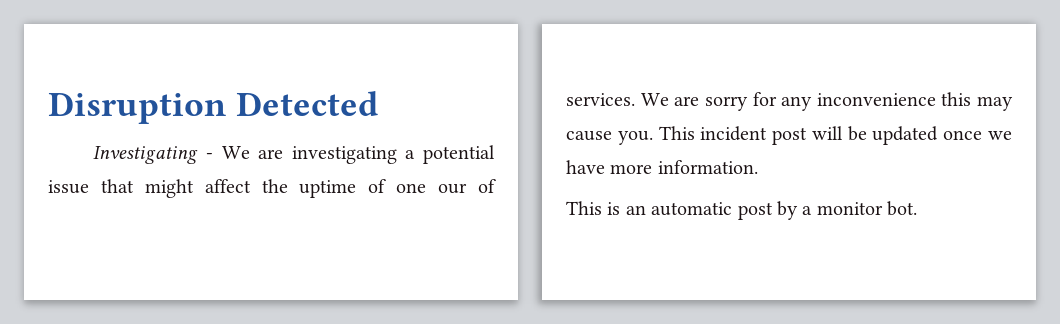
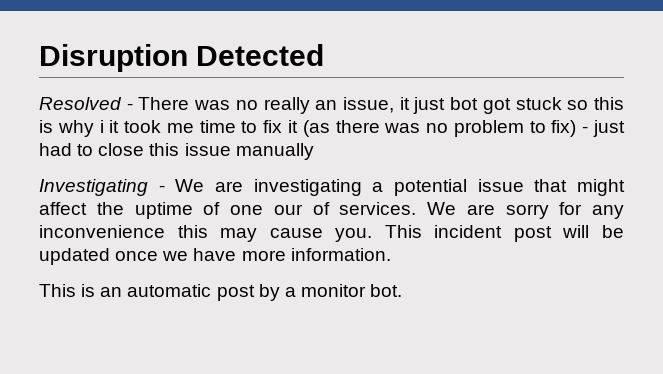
(378, 103) none -> [39,97,624,114] [39,120,625,137] [39,143,314,160] // Resolved - There was no really an issue, it just bot got stuck so this is why i it took me time to fix it (as there was no problem to fix) - just had to close this issue manually

